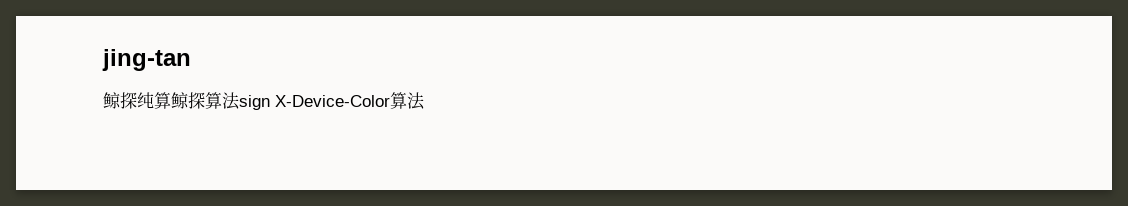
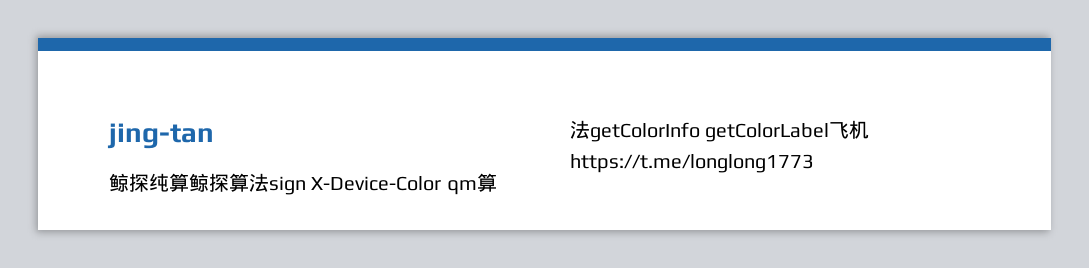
[390,92,425,110] 算法 -> [446,173,497,195] [570,120,870,142] [570,154,814,173] qm算法getColorInfo getColorLabel飞机https://t.me/longlong1773

